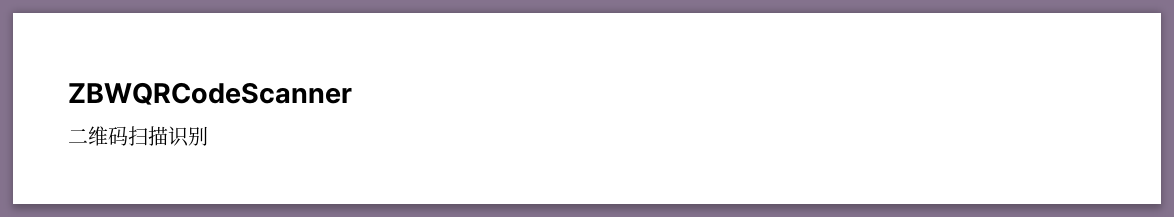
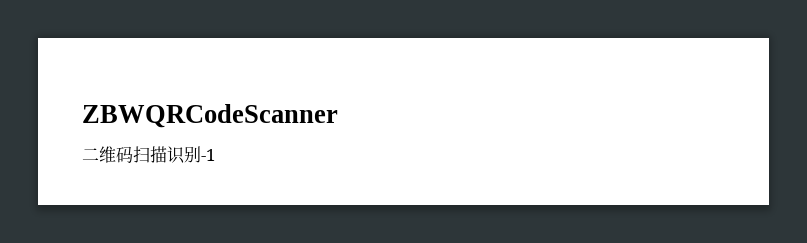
(208, 136) none -> [201,149,216,161] -1

